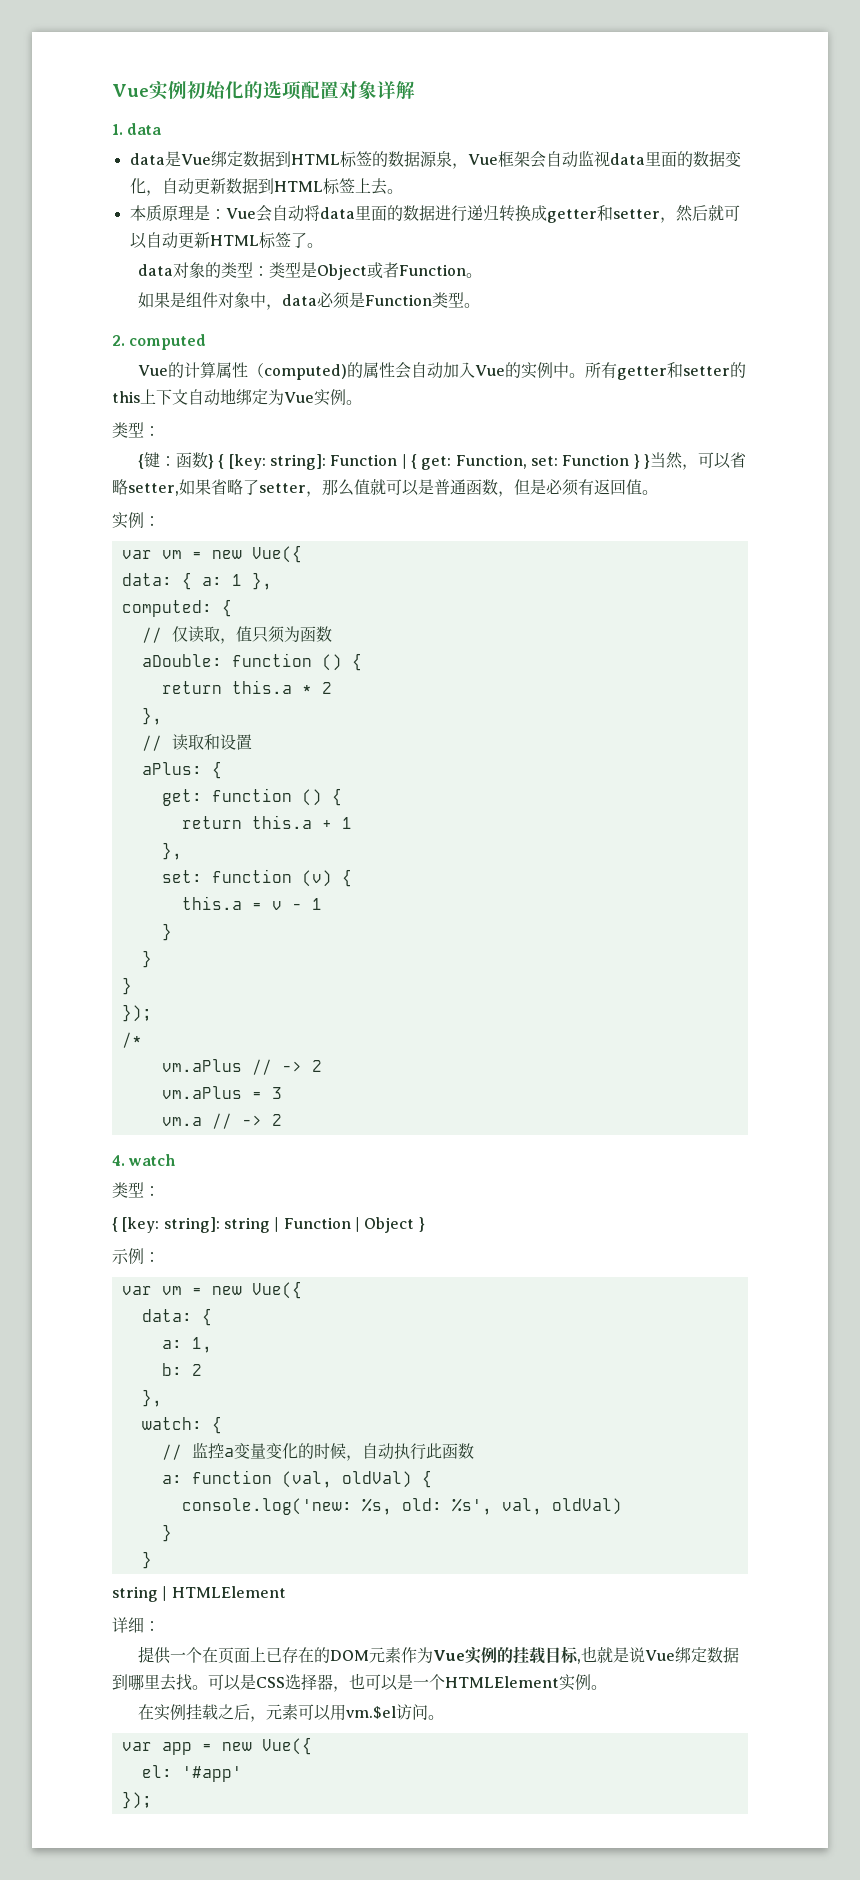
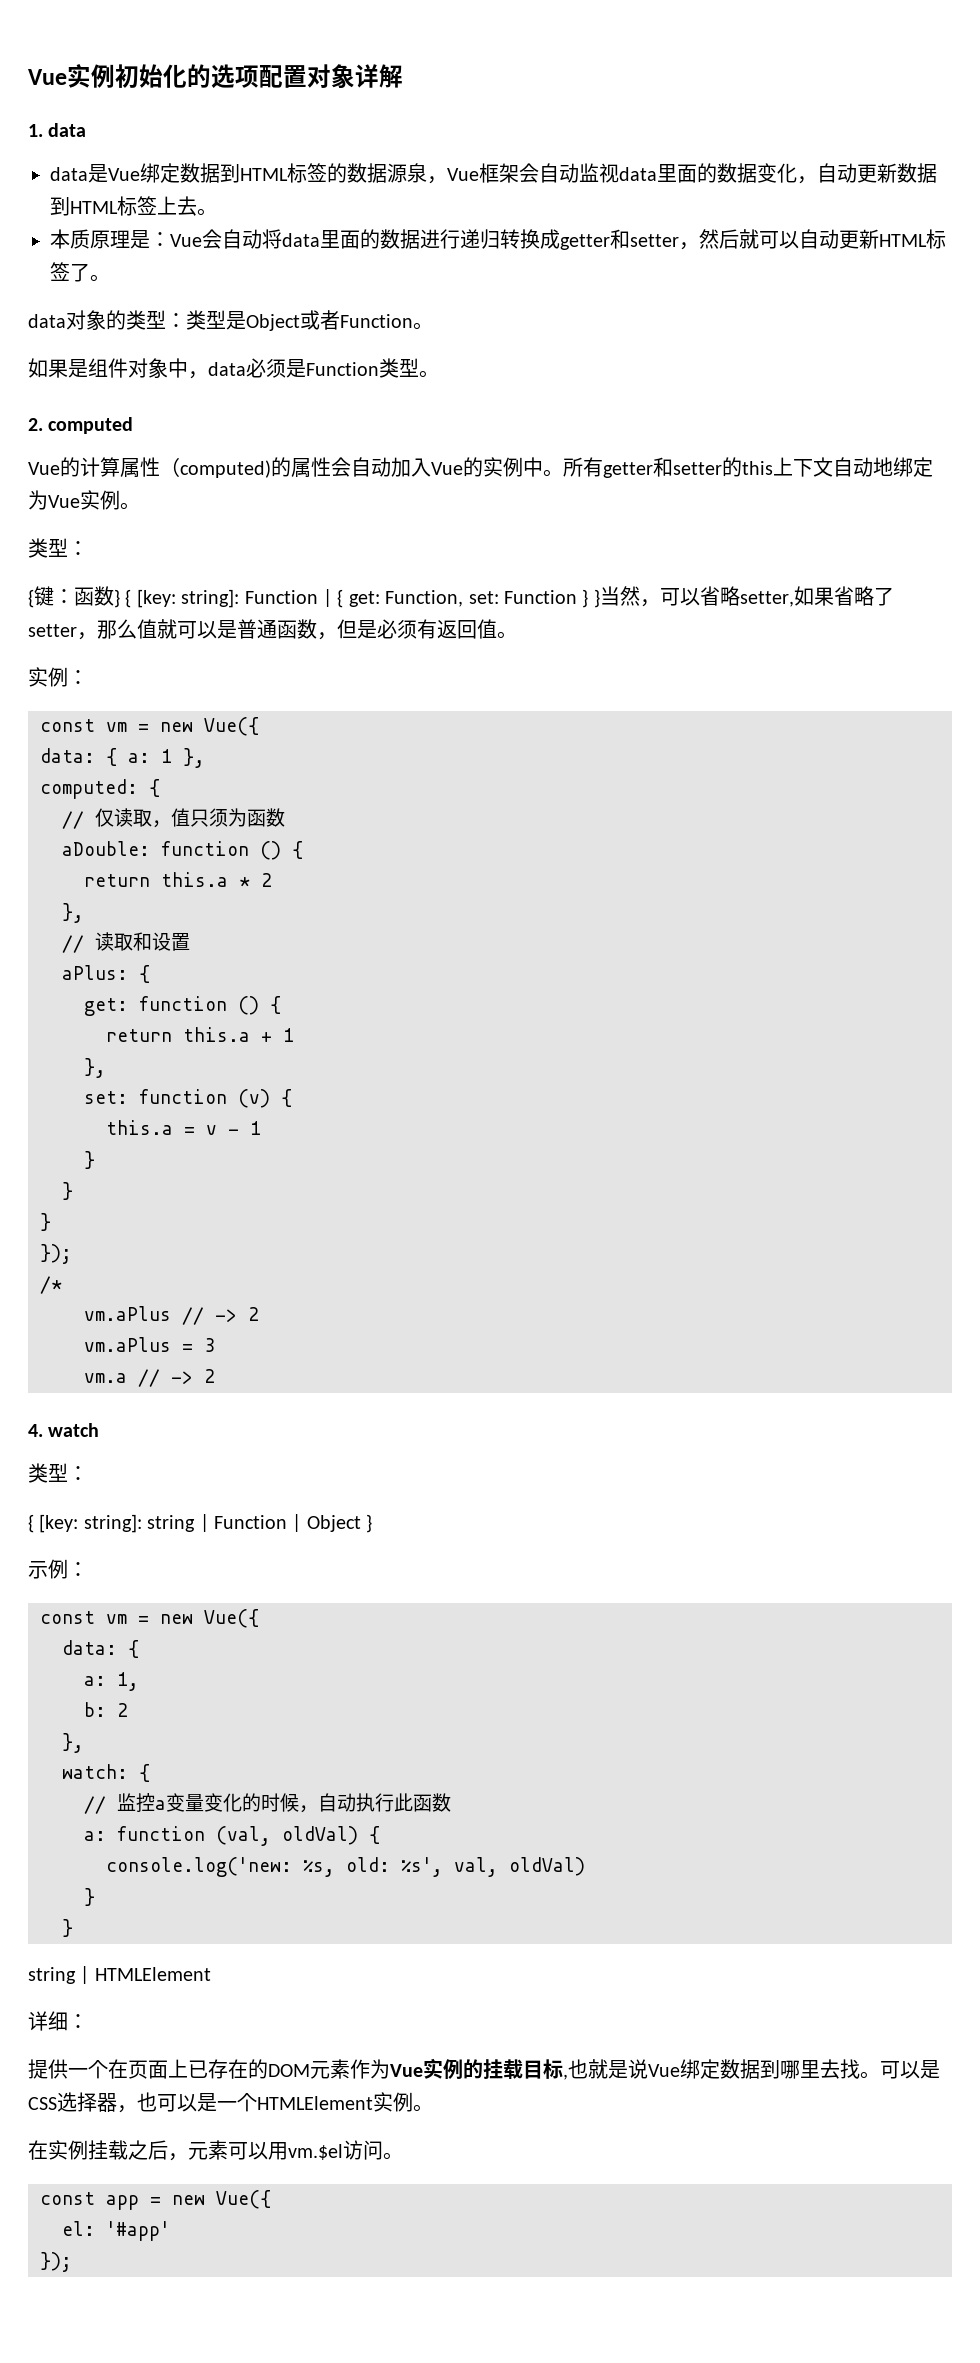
[121,550,152,559] var -> [40,719,95,732] const
[121,1286,152,1295] var -> [40,1611,95,1624] const
[121,1742,152,1751] var -> [40,2192,95,2205] const

